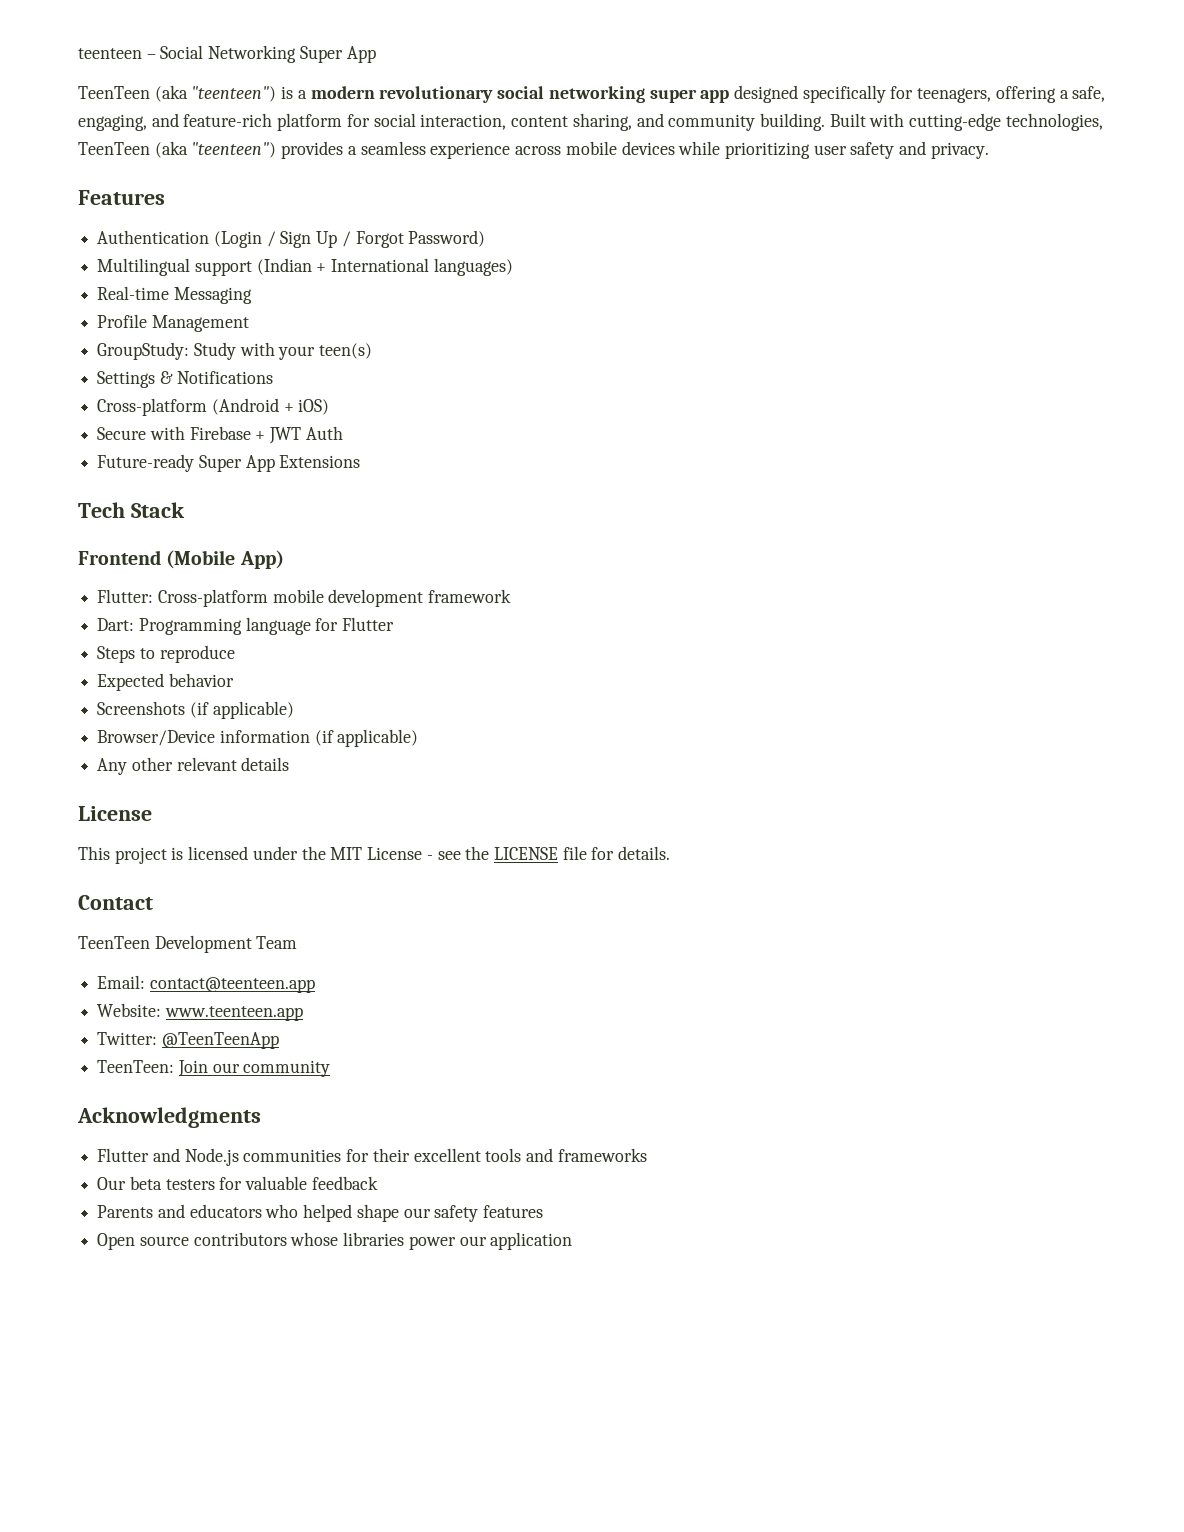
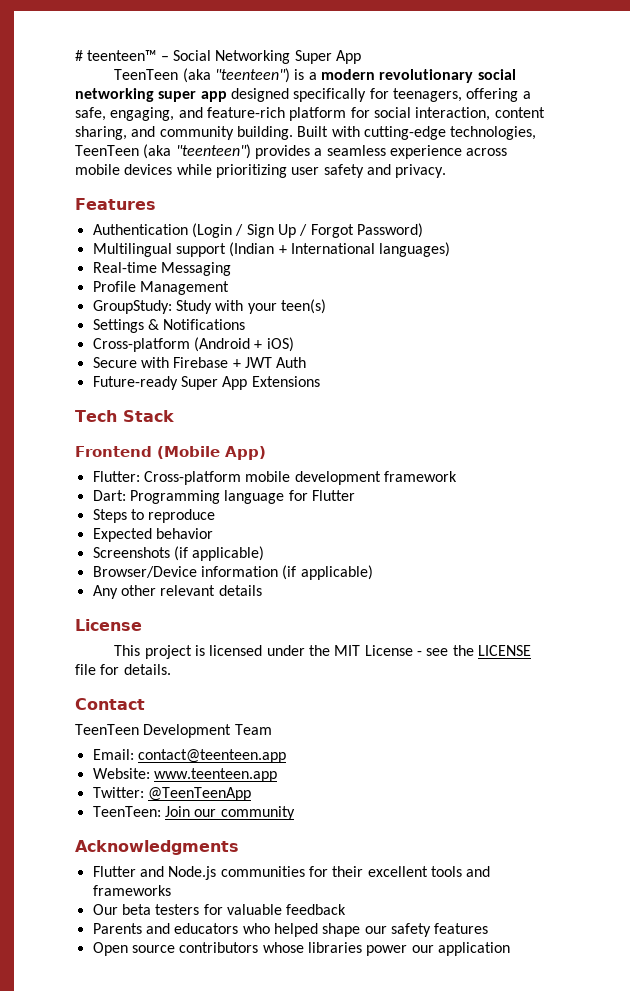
[78,48,142,59] teenteen -> [75,50,157,61] # teenteen™

